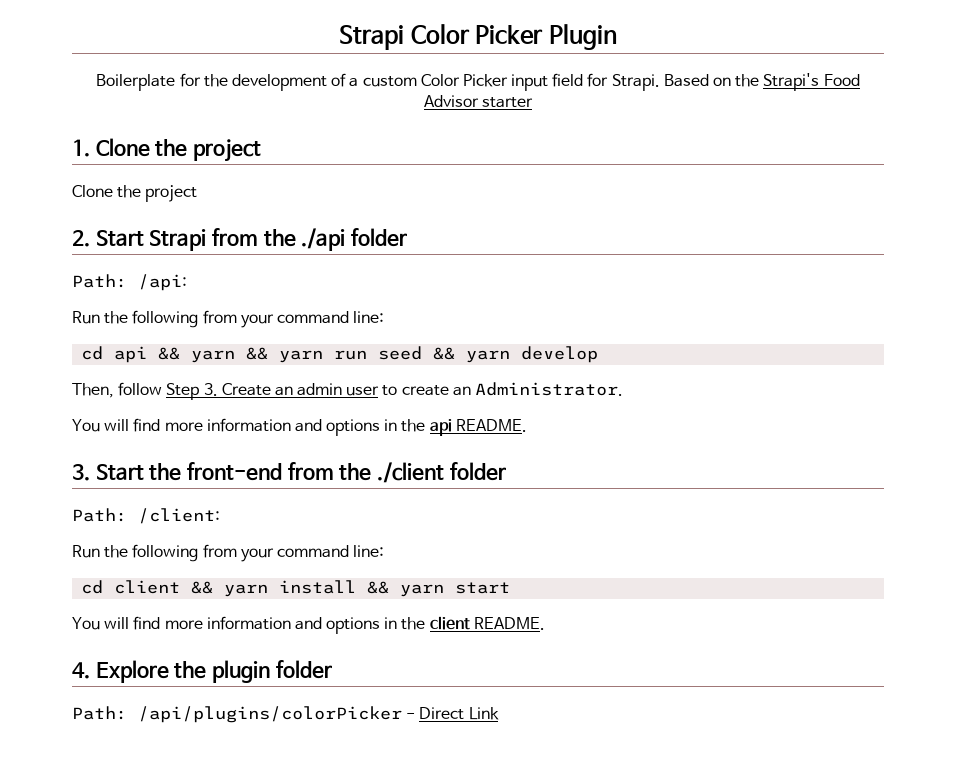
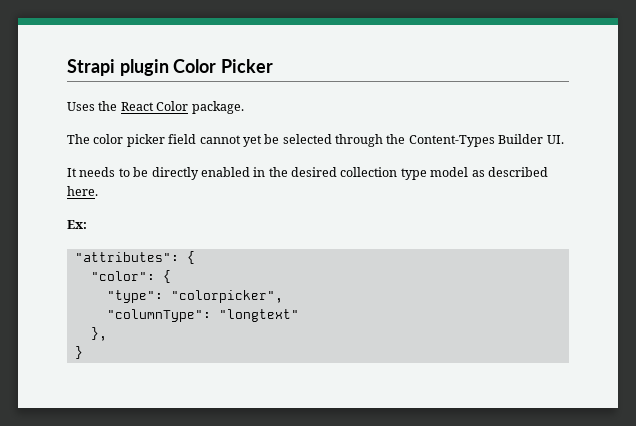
[339,24,617,50] [96,73,860,91] [423,95,534,108] [72,138,262,162] [72,185,198,202] [72,228,408,251] [72,274,187,291] [72,310,385,328] [81,346,599,363] [72,382,624,400] [72,418,527,436] [72,462,506,483] [72,508,220,524] [72,544,385,562] [81,580,511,597] [72,616,545,634] [72,660,332,683] [72,706,499,723] Strapi Color Picker Plugin // Boilerplate for the development of a custom Color Picker input field for Strapi. Based on the Strapi's Food Advisor starter // 1. Clone the project // Clone the project // 2. Start Strapi from the ./api folder // Path: /api: // Run the following from your command line: // cd api && yarn && yarn run seed && yarn develop // Then, follow Step 3. Create an admin user to create an Administrator. // You will find more information and options in the api README. // 3. Start the front-end from the ./client folder // Path: /client: // Run the following from your command line: // cd client && yarn install && yarn start // You will find more information and options in the client README. // 4. Explore the plugin folder // Path: /api/plugins/colorPicker - Direct Link -> [67,59,274,76] [67,101,244,114] [67,134,564,147] [67,167,548,180] [67,186,98,196] [67,220,87,229] [74,251,195,264] [90,270,171,283] [106,290,283,303] [106,309,299,322] [90,327,107,341] [74,346,83,359] Strapi plugin Color Picker // Uses the React Color package. // The color picker field cannot yet be selected through the Content-Types Builder UI. // It needs to be directly enabled in the desired collection type model as described here. // Ex: // "attributes": { // "color": { // "type": "colorpicker", // "columnType": "longtext" // }, // }

